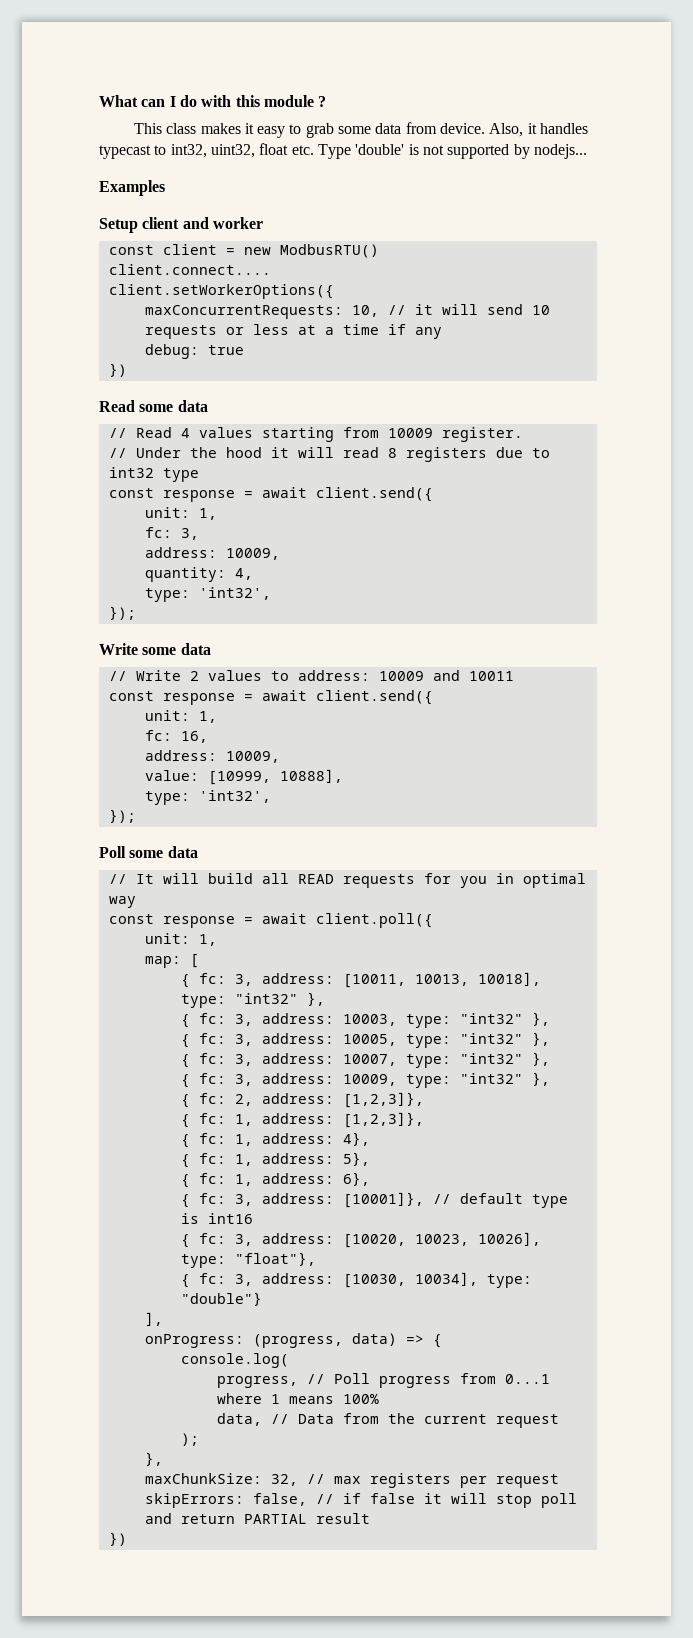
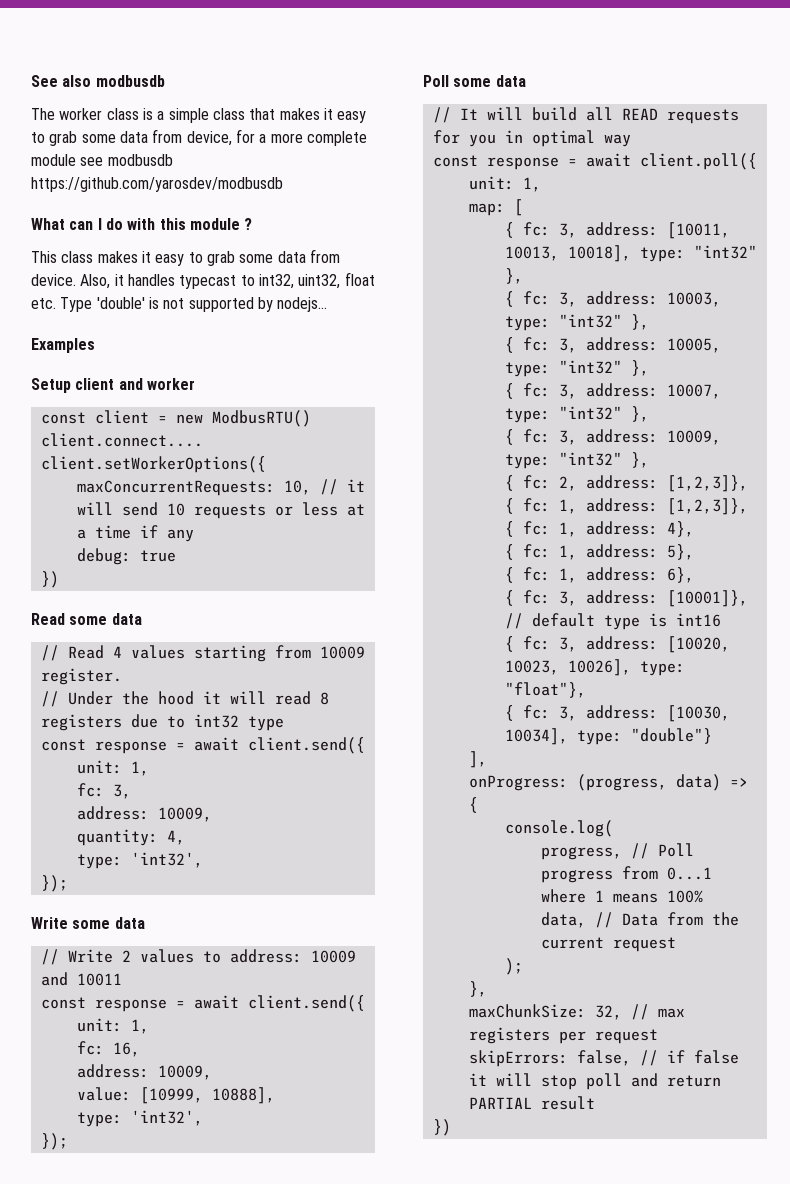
(99, 101) none -> [31,75,165,87] [31,108,367,123] [31,129,367,146] [31,154,173,166] [31,177,283,192] See also modbusdb // The worker class is a simple class that makes it easy to grab some data from device, for a more complete module see modbusdb https://github.com/yarosdev/modbusdb //

